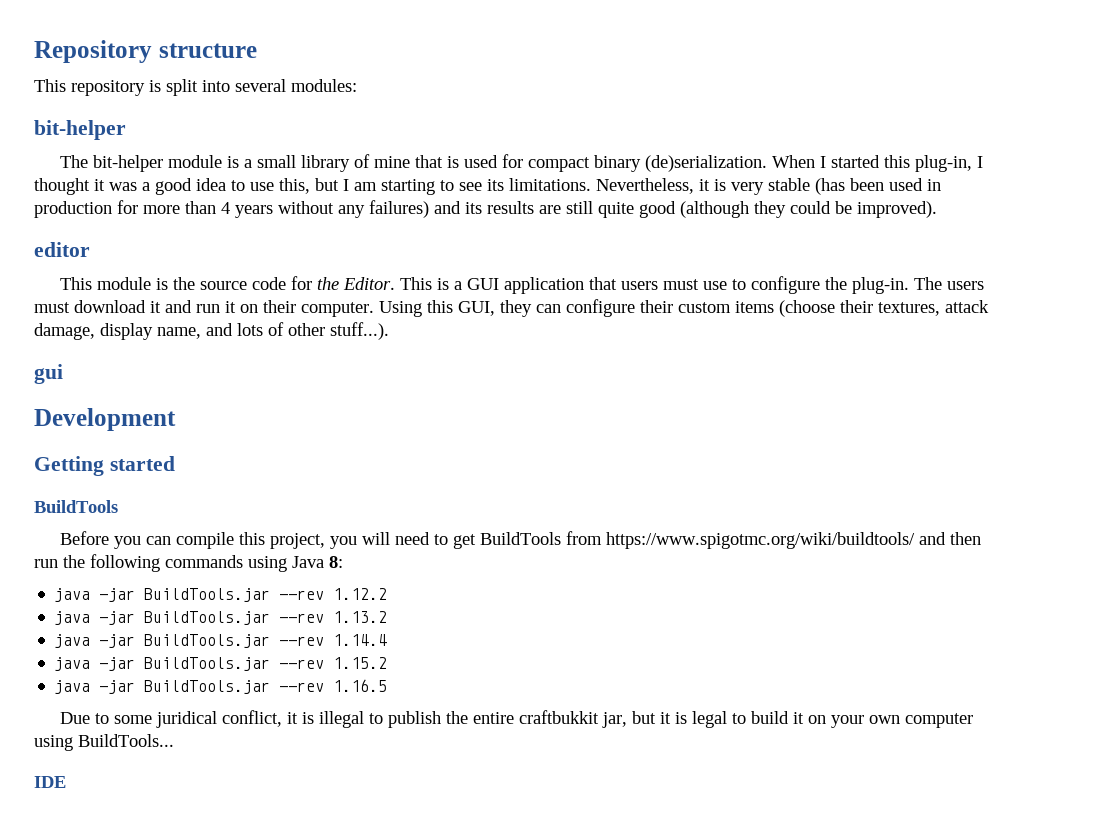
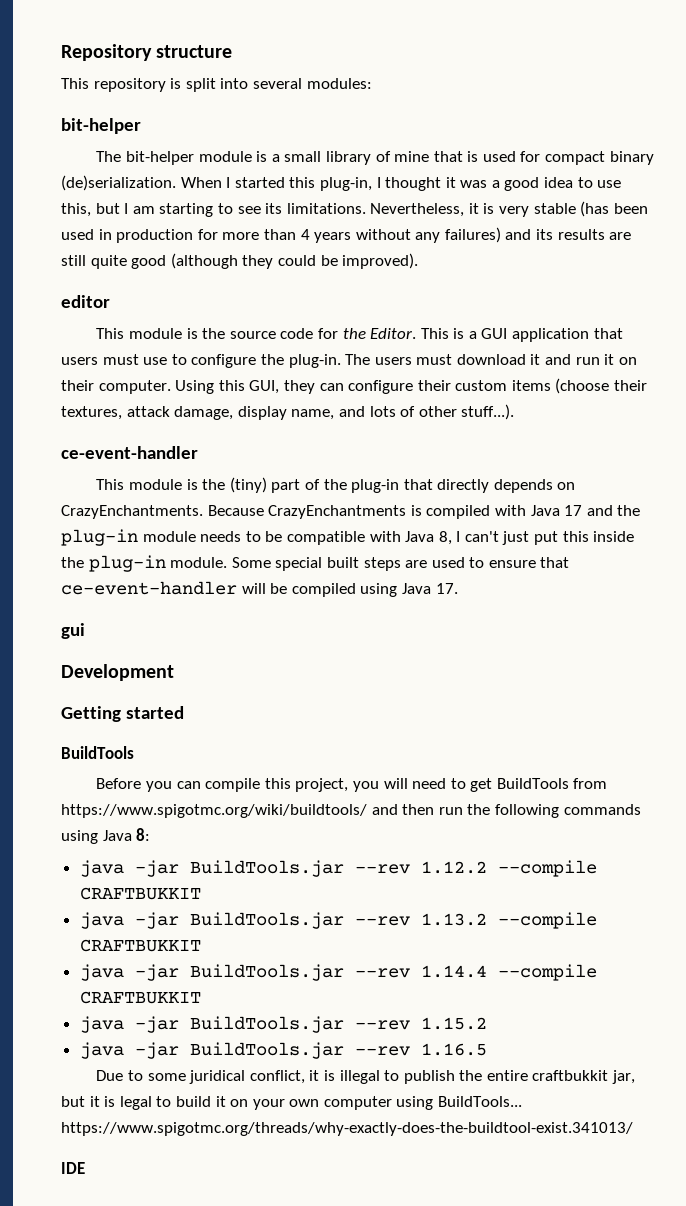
(389, 331) none -> [61,446,198,459] [96,477,576,493] [61,505,641,519] [61,529,635,546] [61,555,570,572] [61,581,458,597] // ce-event-handler // This module is the (tiny) part of the plug-in that directly depends on CrazyEnchantments. Because CrazyEnchantments is compiled with Java 17 and the plug-in module needs to be compatible with Java 8, I can't just put this inside the plug-in module. Some special built steps are used to ensure that ce-event-handler will be compiled using Java 17.
(388, 594) none -> [497,860,597,877] [79,887,201,900] --compile CRAFTBUKKIT
(388, 617) none -> [497,912,597,929] [79,939,201,952] --compile CRAFTBUKKIT
(388, 640) none -> [497,964,597,981] [79,991,201,1004] --compile CRAFTBUKKIT
(174, 740) none -> [61,1122,633,1136] https://www.spigotmc.org/threads/why-exactly-does-the-buildtool-exist.341013/

